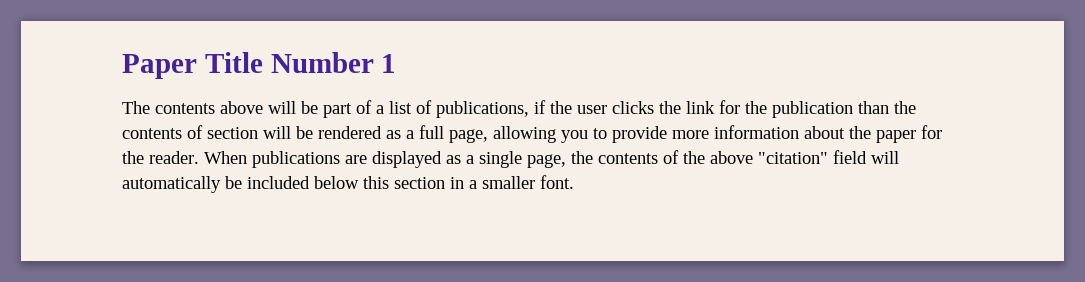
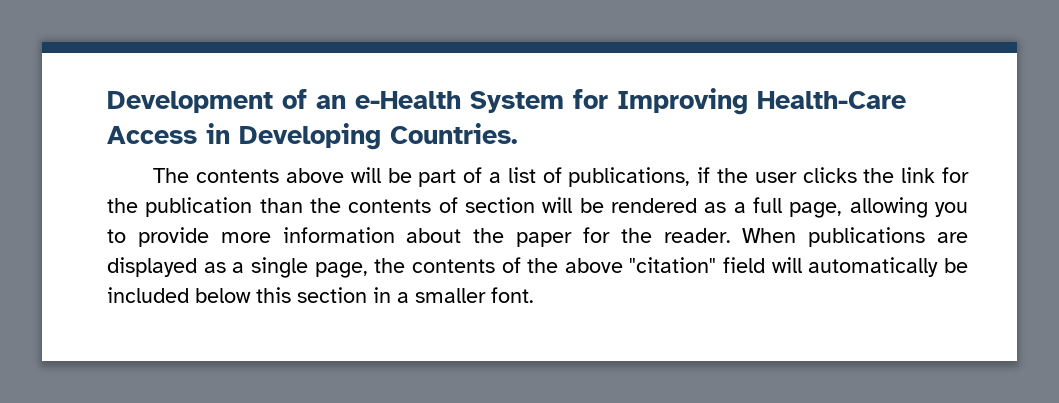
[122,52,397,79] Paper Title Number 1 -> [107,88,906,115] [107,123,518,150] Development of an e-Health System for Improving Health-Care Access in Developing Countries.

